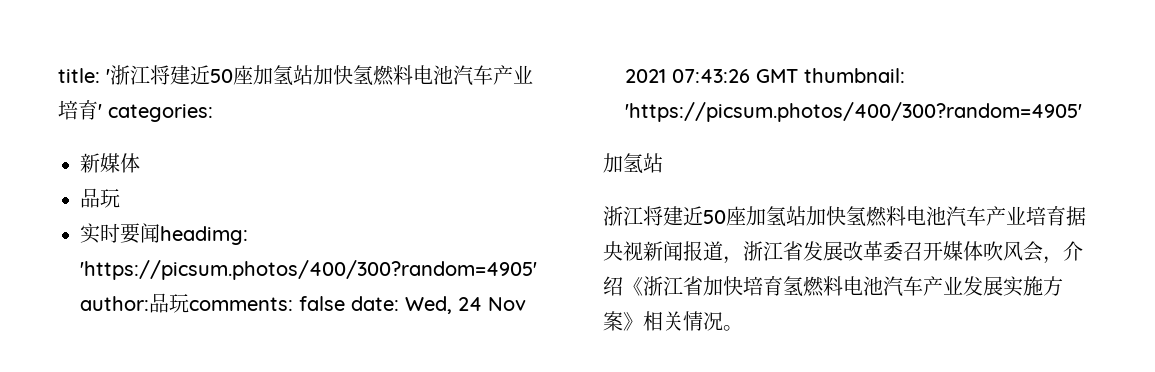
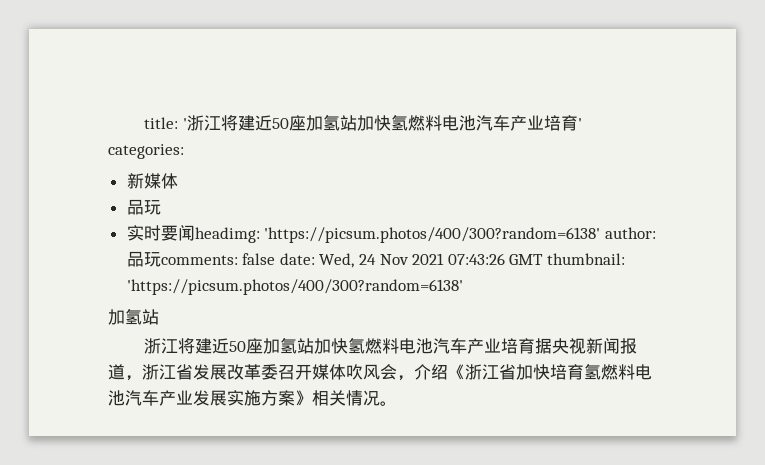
[80,260,537,280] 'https://picsum.photos/400/300?random=4905' -> [264,227,601,243] 'https://picsum.photos/400/300?random=6138'
[625,102,1082,122] 'https://picsum.photos/400/300?random=4905' -> [126,279,463,295] 'https://picsum.photos/400/300?random=6138'

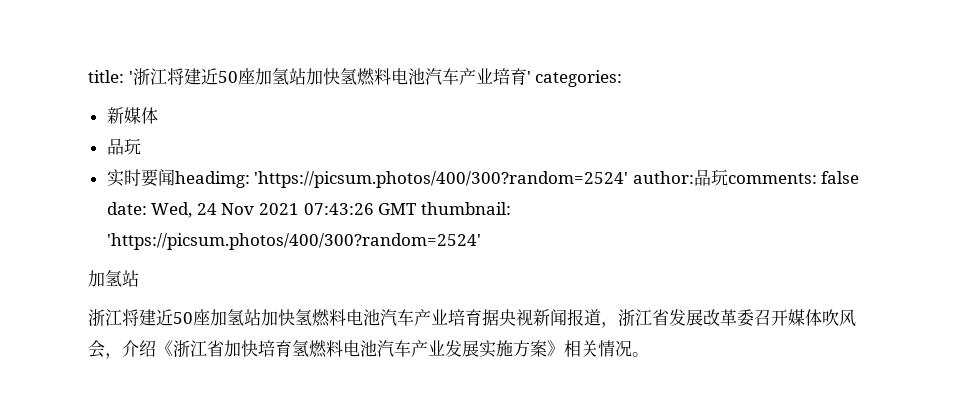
[264,227,601,243] 'https://picsum.photos/400/300?random=6138' -> [254,171,629,188] 'https://picsum.photos/400/300?random=2524'
[126,279,463,295] 'https://picsum.photos/400/300?random=6138' -> [106,233,481,250] 'https://picsum.photos/400/300?random=2524'

